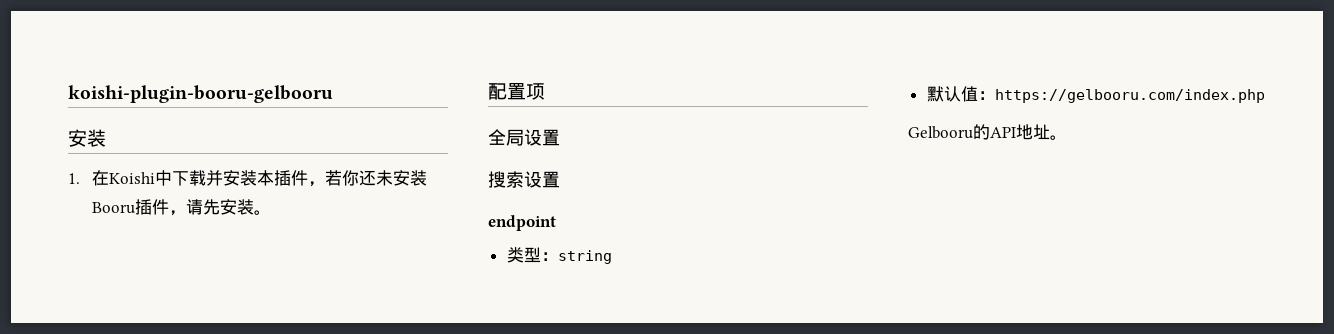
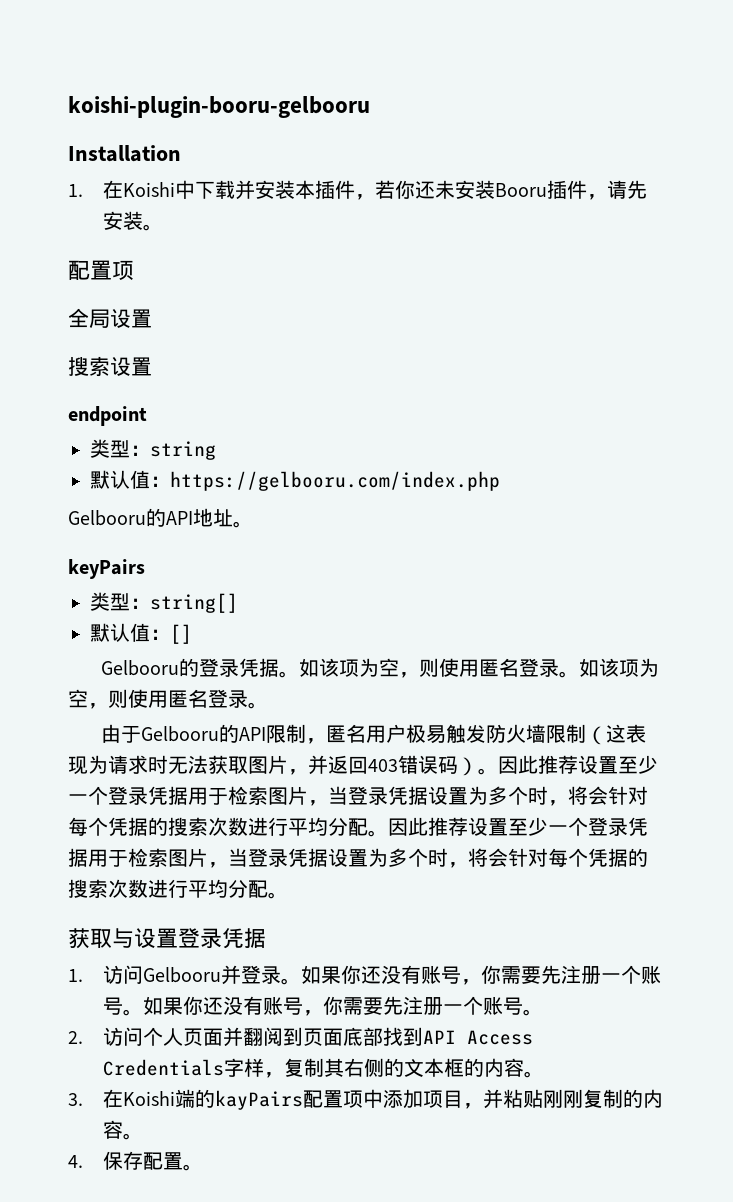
[68,129,106,147] 安装 -> [68,145,181,162] Installation
(1067, 137) none -> [68,559,145,579] [90,592,238,613] [90,623,192,644] [100,658,659,678] [68,689,268,709] [100,724,646,745] [68,755,658,776] [68,786,648,806] [68,817,648,837] [68,848,648,868] [68,879,288,899] [68,928,266,949] [68,965,662,985] [103,996,544,1016] [68,1027,534,1047] [103,1058,545,1078] [68,1089,664,1110] [103,1120,144,1140] [68,1151,204,1171] // keyPairs // 类型：string[] // 默认值：[] // Gelbooru的登录凭据。如该项为空，则使用匿名登录。如该项为空，则使用匿名登录。 // 由于Gelbooru的API限制，匿名用户极易触发防火墙限制（这表现为请求时无法获取图片，并返回403错误码）。因此推荐设置至少一个登录凭据用于检索图片，当登录凭据设置为多个时，将会针对每个凭据的搜索次数进行平均分配。因此推荐设置至少一个登录凭据用于检索图片，当登录凭据设置为多个时，将会针对每个凭据的搜索次数进行平均分配。 // 获取与设置登录凭据 // 1.访问Gelbooru并登录。如果你还没有账号，你需要先注册一个账号。如果你还没有账号，你需要先注册一个账号。 // 2.访问个人页面并翻阅到页面底部找到API Access Credentials字样，复制其右侧的文本框的内容。 // 3.在Koishi端的kayPairs配置项中添加项目，并粘贴刚刚复制的内容。 // 4.保存配置。

